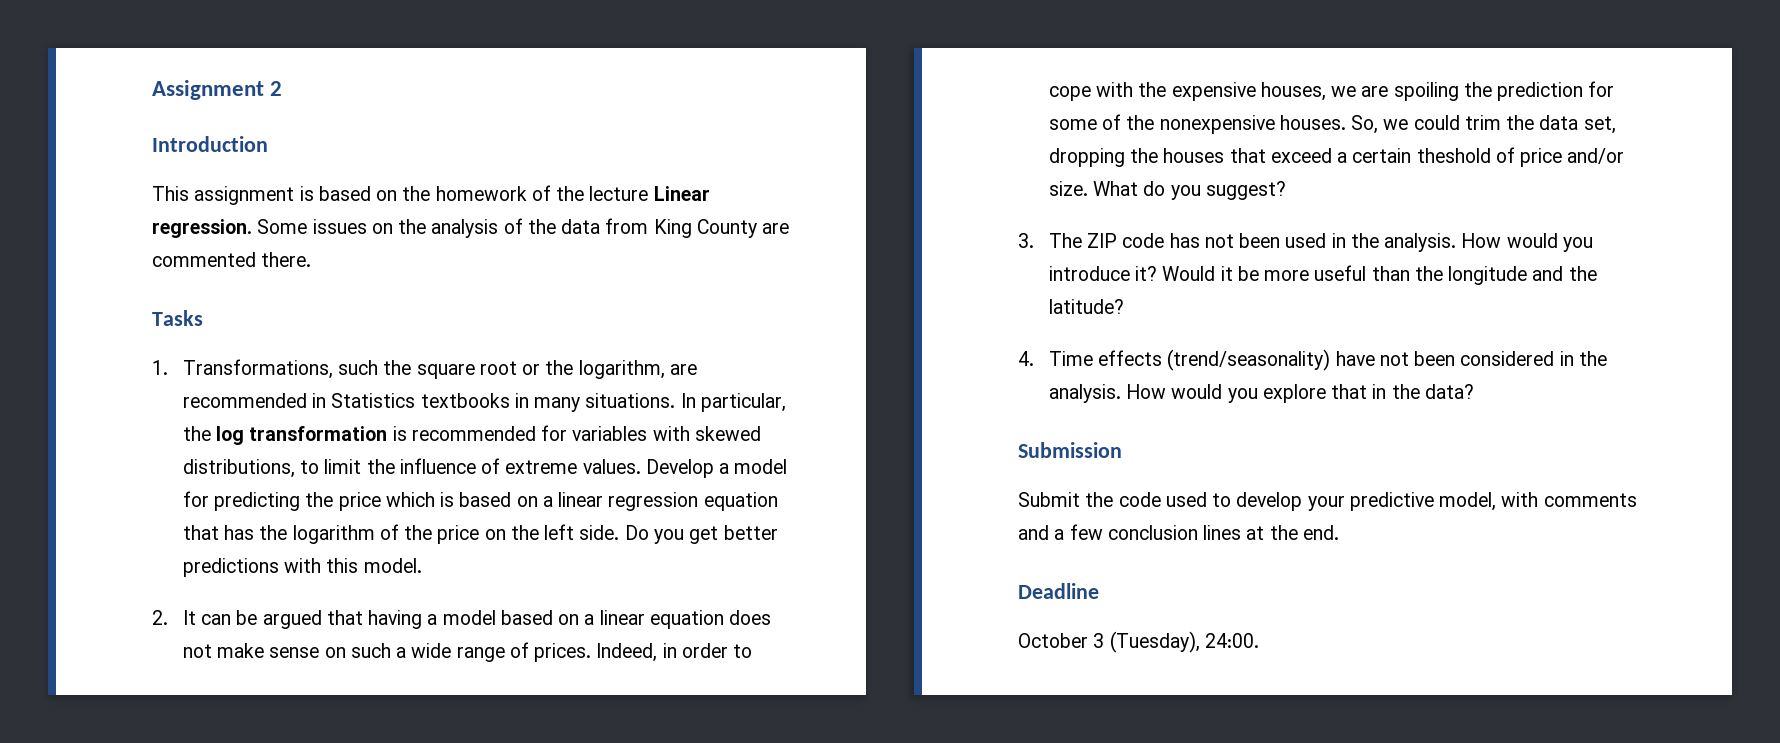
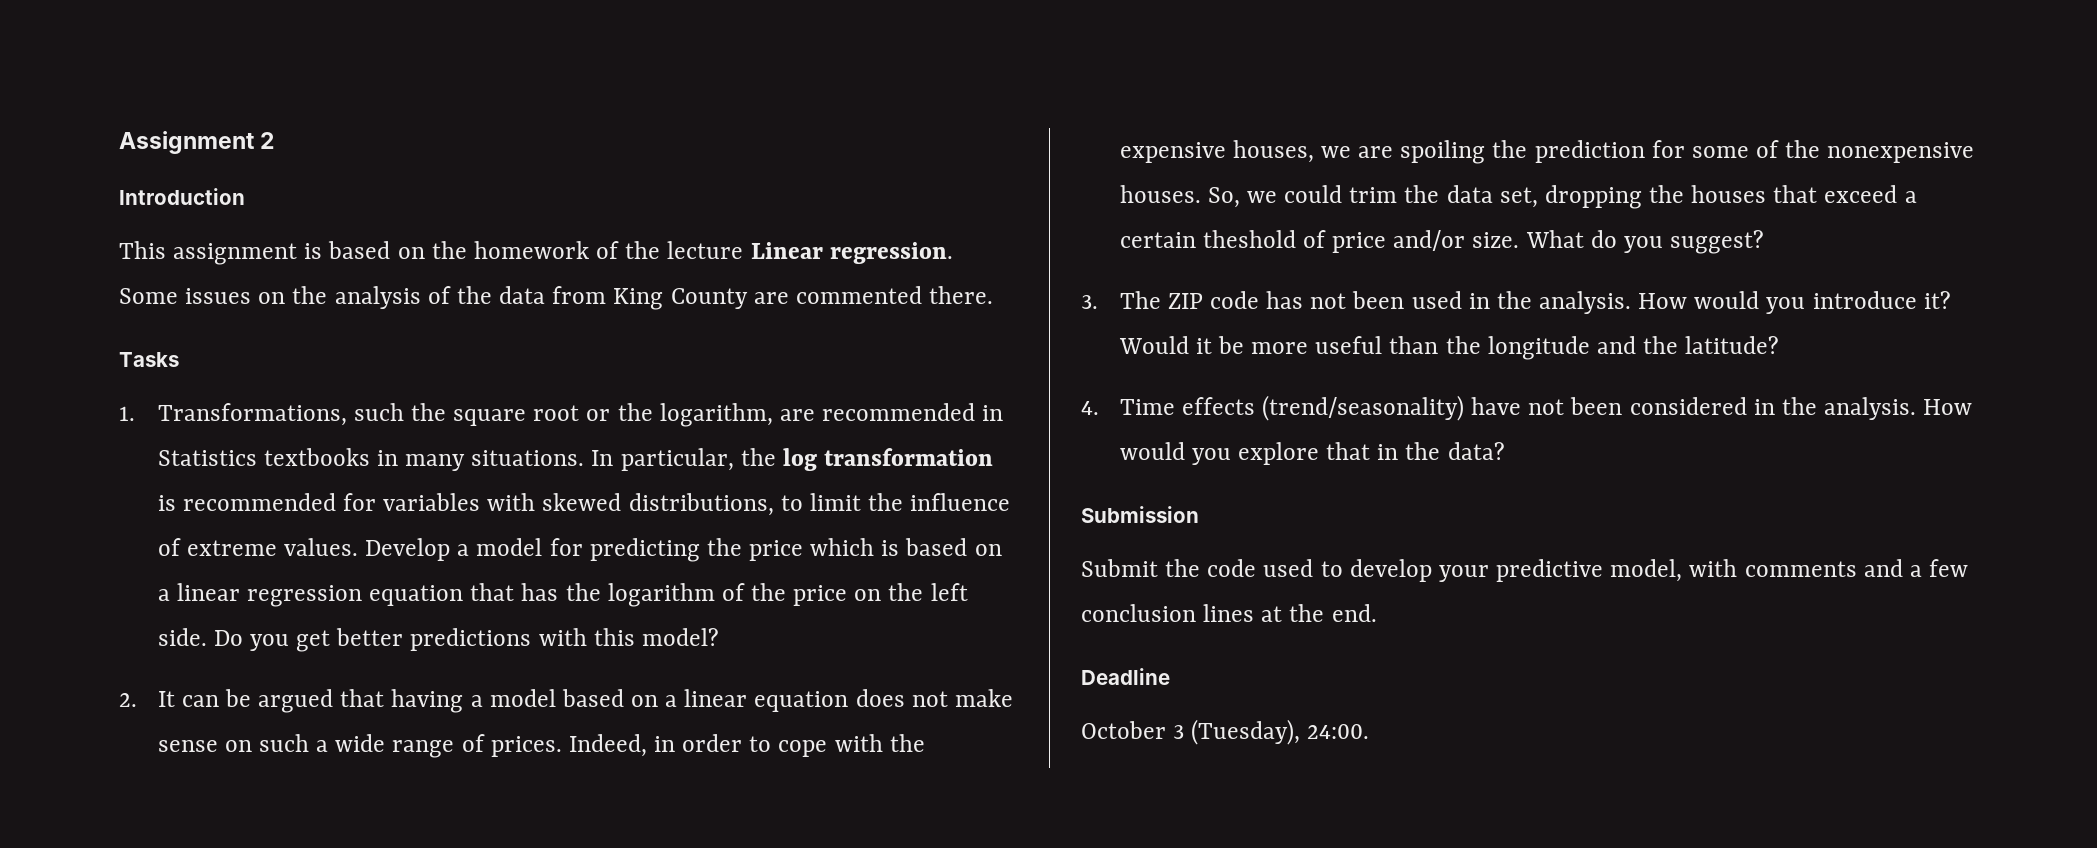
[363,558,422,573] model. -> [641,628,719,646] model?

